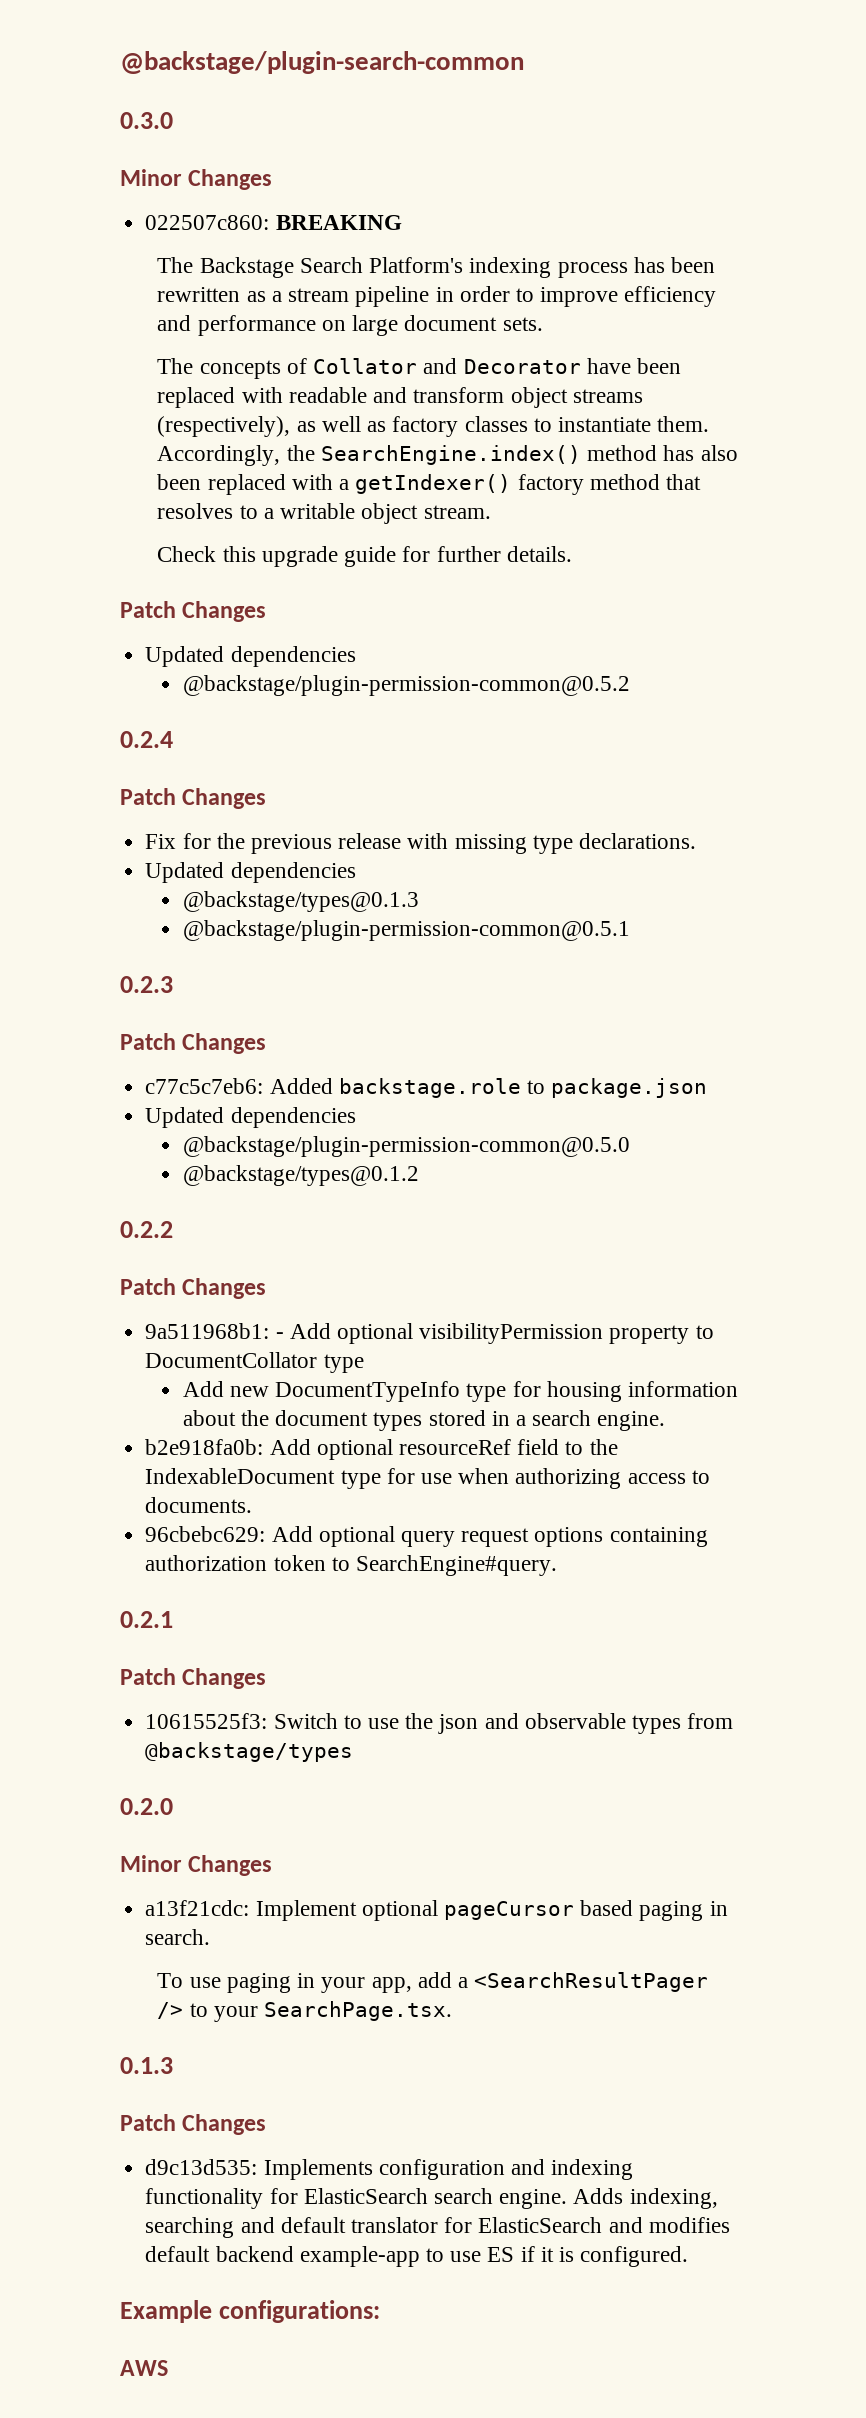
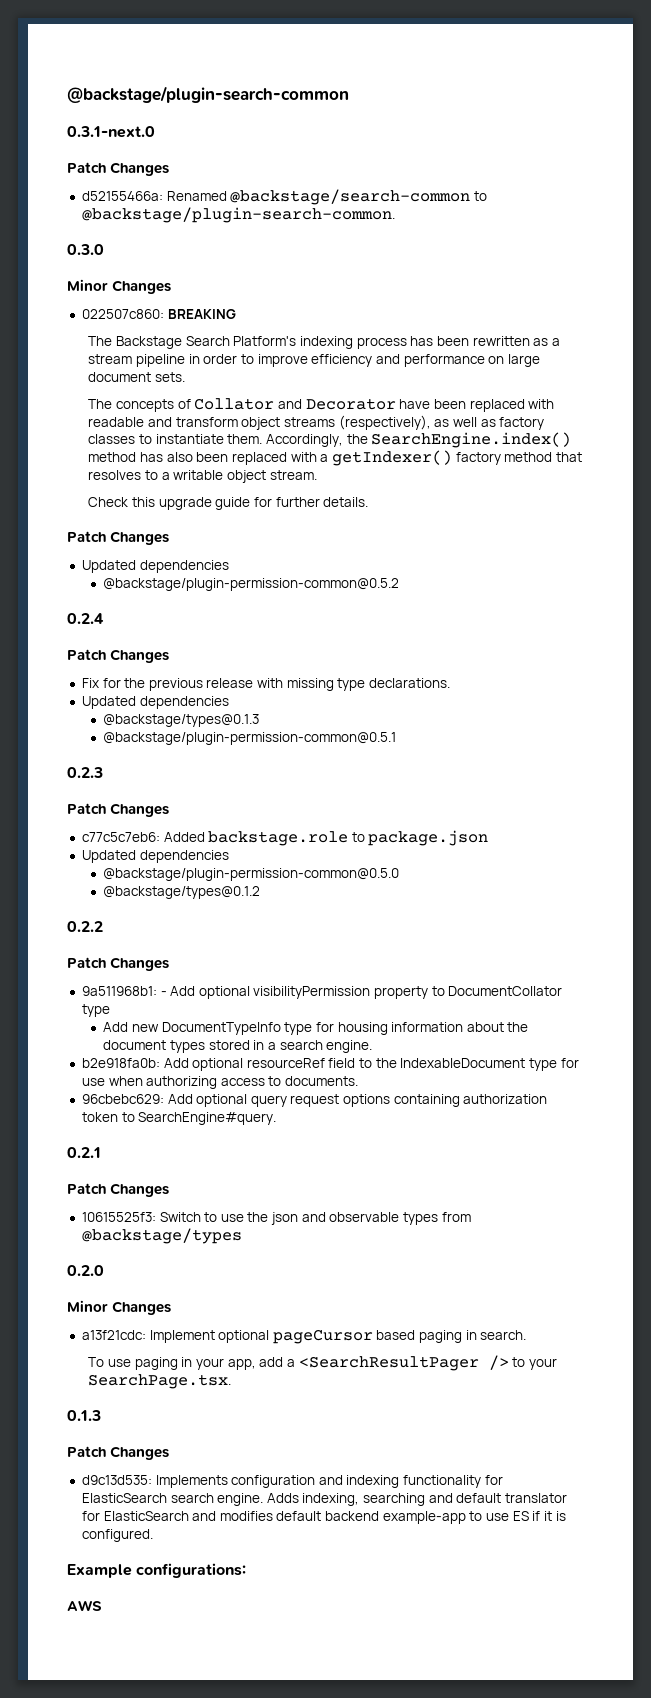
(524, 62) none -> [67,126,155,138] [67,162,170,176] [81,189,487,205] [81,207,395,223] // 0.3.1-next.0 // Patch Changes // d52155466a: Renamed @backstage/search-common to @backstage/plugin-search-common.

